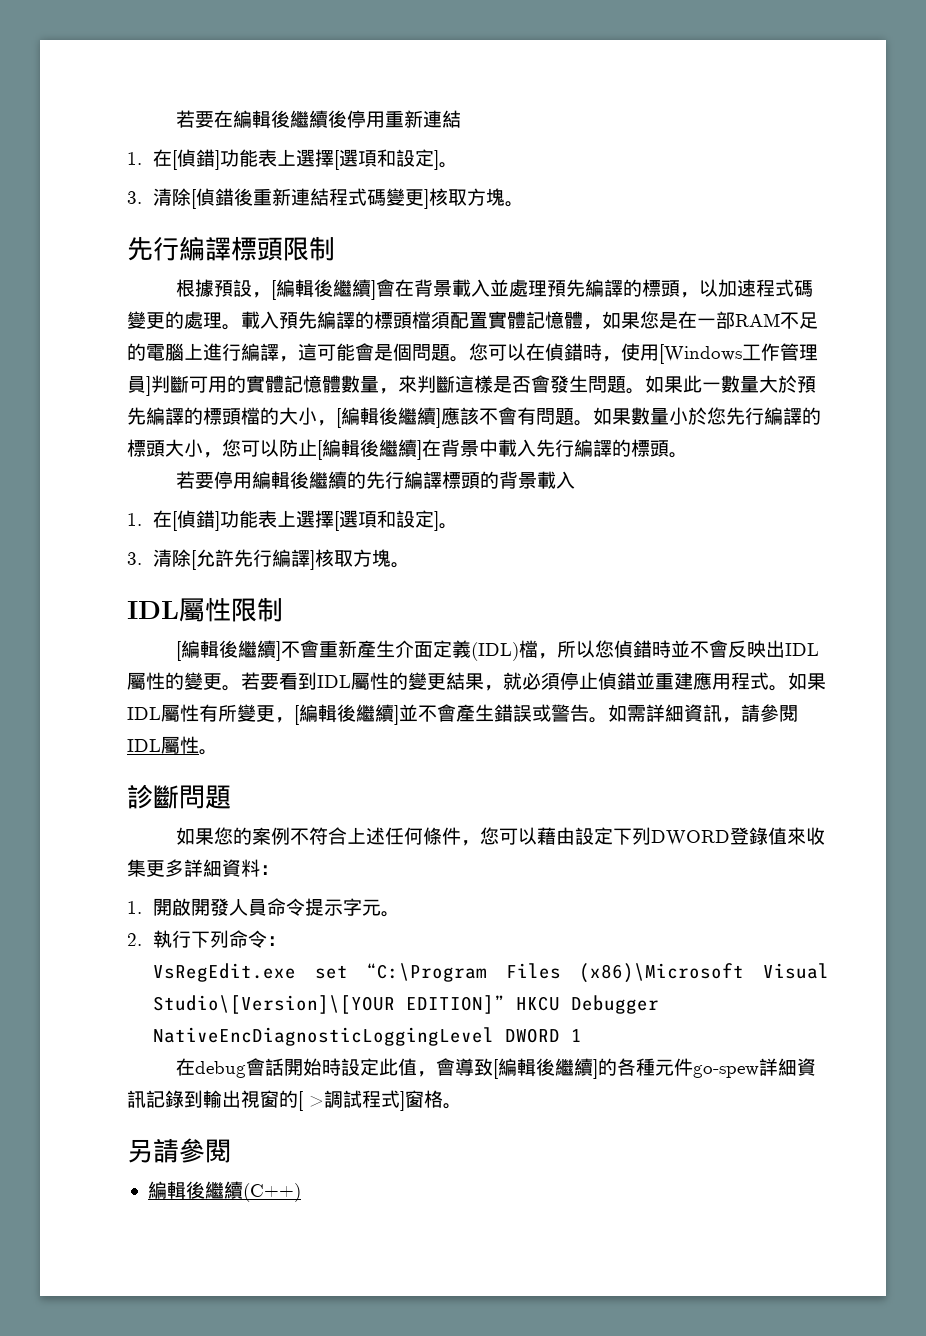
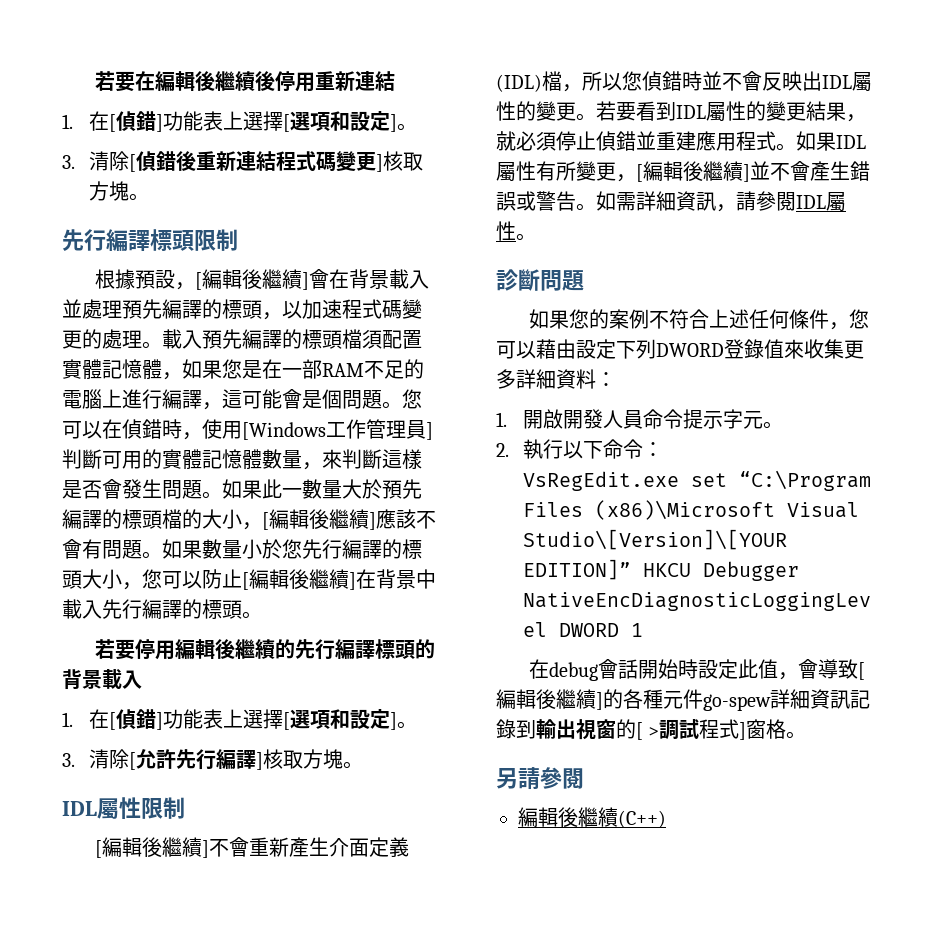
[191,930,230,948] 下列 -> [562,441,603,459] 以下

